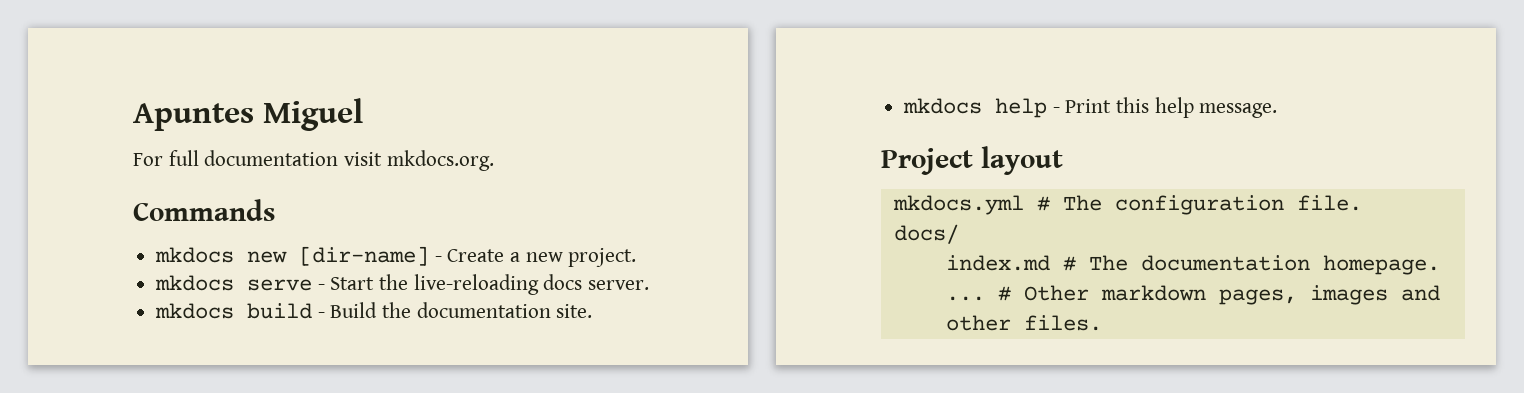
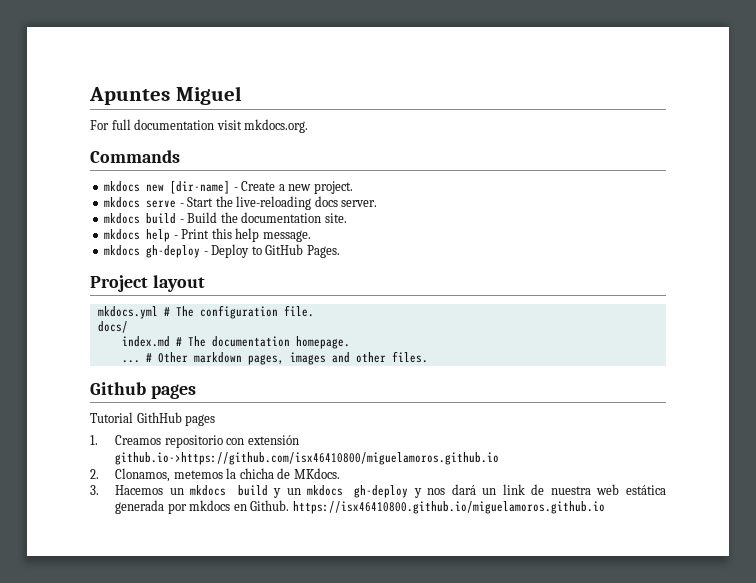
(1278, 110) none -> [104,244,340,258] // mkdocs gh-deploy - Deploy to GitHub Pages.
(1102, 323) none -> [90,382,196,399] [90,412,216,426] [90,435,299,448] [115,452,500,465] [90,468,340,482] [90,484,666,498] [115,500,605,514] // Github pages // Tutorial GithHub pages // 1. Creamos repositorio con extensión github.io->https://github.com/isx46410800/miguelamoros.github.io // 2. Clonamos, metemos la chicha de MKdocs. // 3. Hacemos un mkdocs build y un mkdocs gh-deploy y nos dará un link de nuestra web estática generada por mkdocs en Github. https://isx46410800.github.io/miguelamoros.github.io

